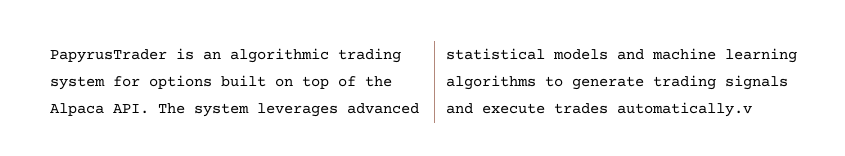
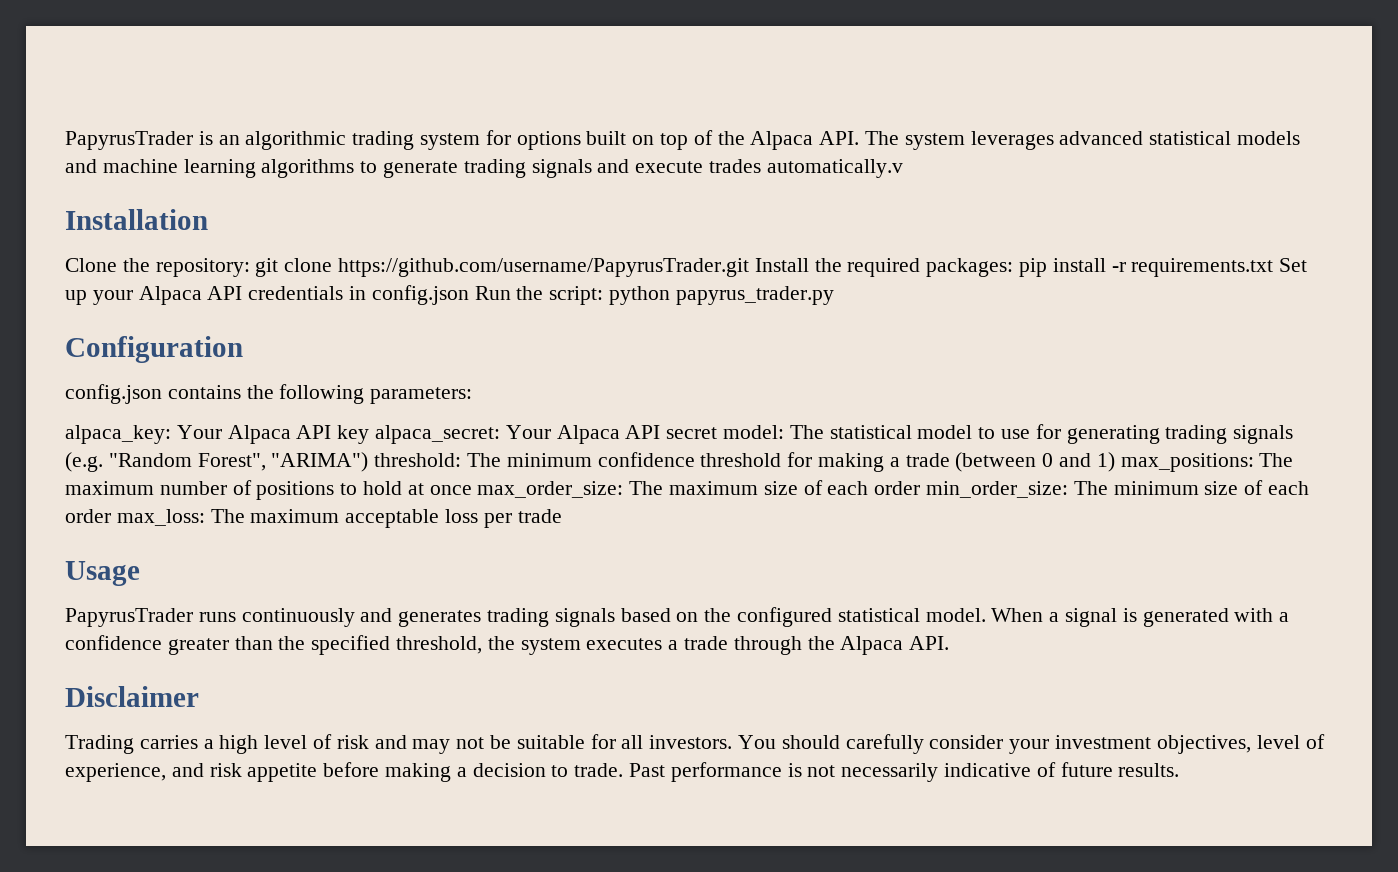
(752, 109) none -> [65,209,208,230] [65,258,1308,277] [65,285,834,305] [65,336,243,363] [65,384,473,404] [65,424,1294,444] [65,452,1294,472] [65,480,1310,500] [65,509,562,528] [65,561,140,586] [65,607,1290,627] [65,635,950,655] [65,686,199,707] [65,734,1325,754] [65,762,1180,782] // Installation // Clone the repository: git clone https://github.com/username/PapyrusTrader.git Install the required packages: pip install -r requirements.txt Set up your Alpaca API credentials in config.json Run the script: python papyrus_trader.py // Configuration // config.json contains the following parameters: // alpaca_key: Your Alpaca API key alpaca_secret: Your Alpaca API secret model: The statistical model to use for generating trading signals (e.g. "Random Forest", "ARIMA") threshold: The minimum confidence threshold for making a trade (between 0 and 1) max_positions: The maximum number of positions to hold at once max_order_size: The maximum size of each order min_order_size: The minimum size of each order max_loss: The maximum acceptable loss per trade // Usage // PapyrusTrader runs continuously and generates trading signals based on the configured statistical model. When a signal is generated with a confidence greater than the specified threshold, the system executes a trade through the Alpaca API. // Disclaimer // Trading carries a high level of risk and may not be suitable for all investors. You should carefully consider your investment objectives, level of experience, and risk appetite before making a decision to trade. Past performance is not necessarily indicative of future results.

